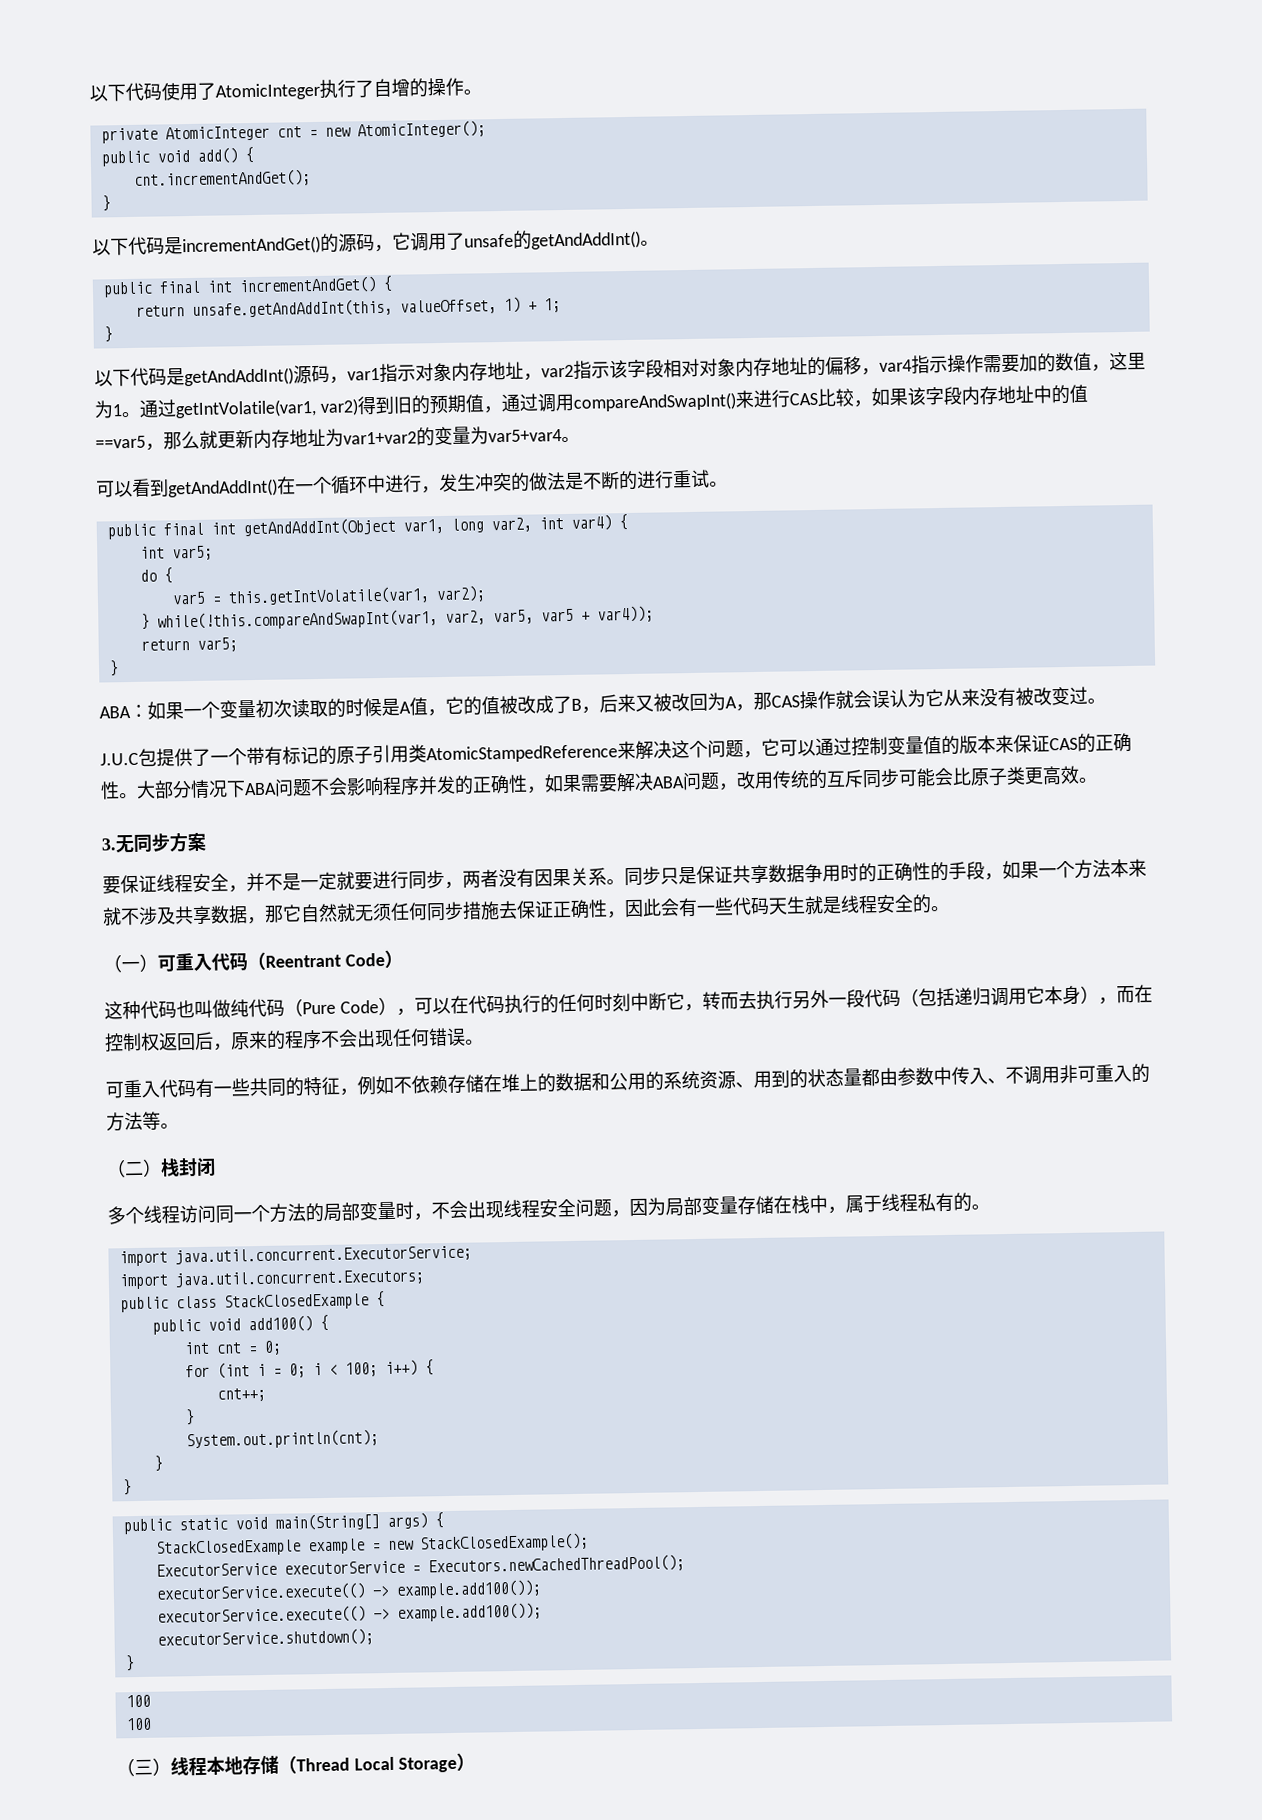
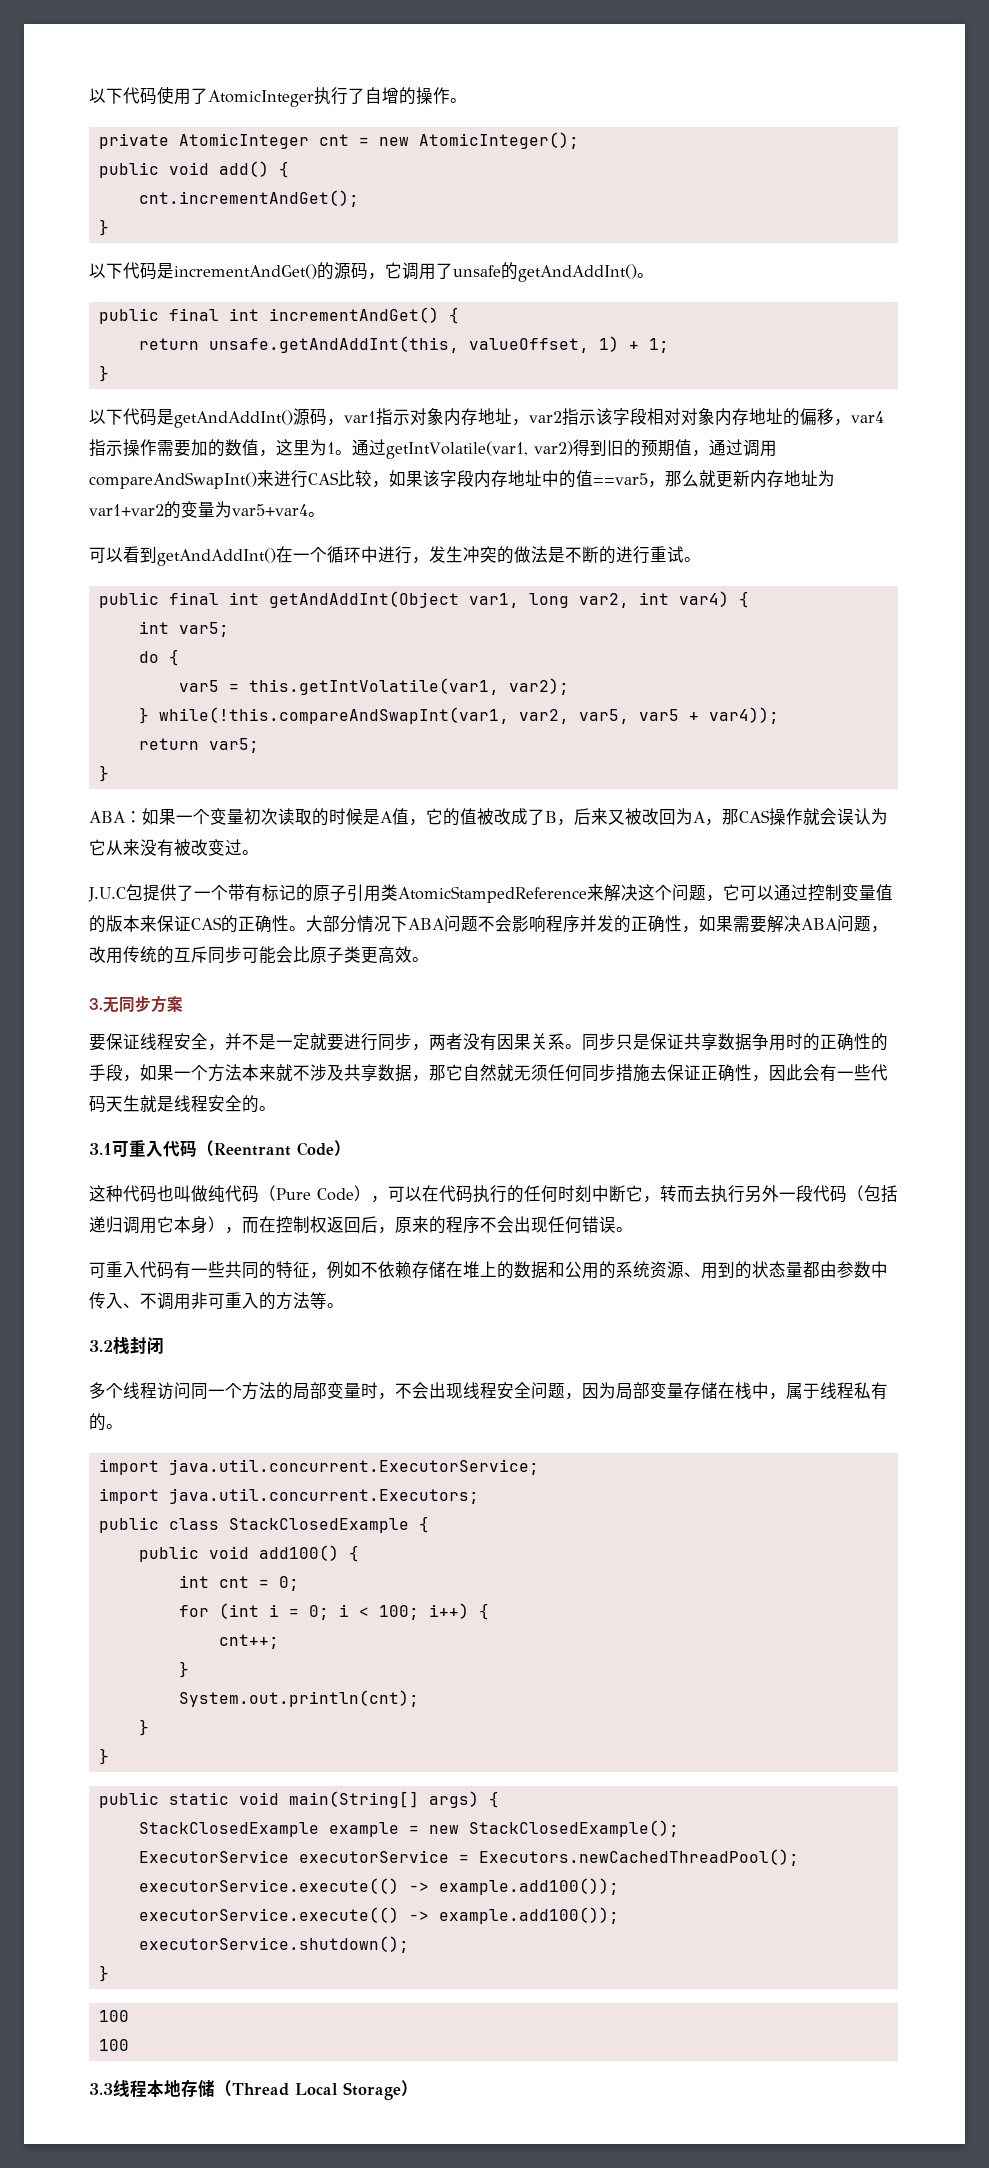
[103,953,158,973] （一） -> [89,1143,112,1155] 3.1
[106,1158,162,1178] （二） -> [89,1340,113,1352] 3.2
[116,1757,171,1777] （三） -> [89,2083,113,2095] 3.3

